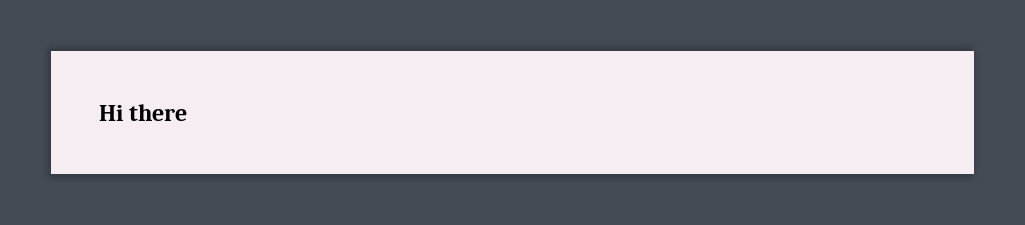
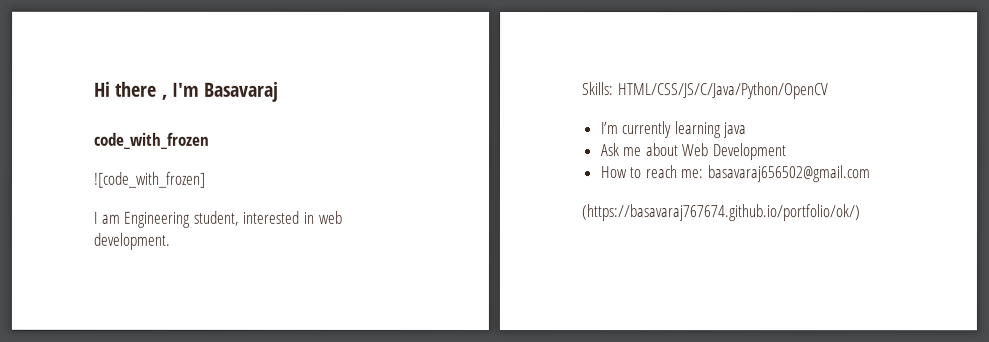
(188, 112) none -> [161,81,280,102] [94,132,210,149] [93,171,205,188] [93,210,342,228] [93,232,170,250] [582,82,829,100] [600,121,748,139] [600,143,788,161] [599,165,872,183] [581,204,860,222] , I'm Basavaraj // code_with_frozen // ![code_with_frozen] // I am Engineering student, interested in web development. // Skills: HTML/CSS/JS/C/Java/Python/OpenCV // I’m currently learning java // Ask me about Web Development // How to reach me: basavaraj656502@gmail.com // (https://basavaraj767674.github.io/portfolio/ok/)

